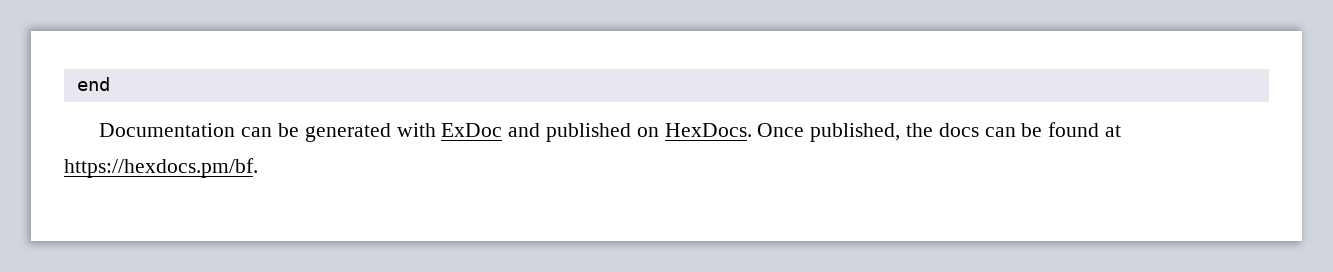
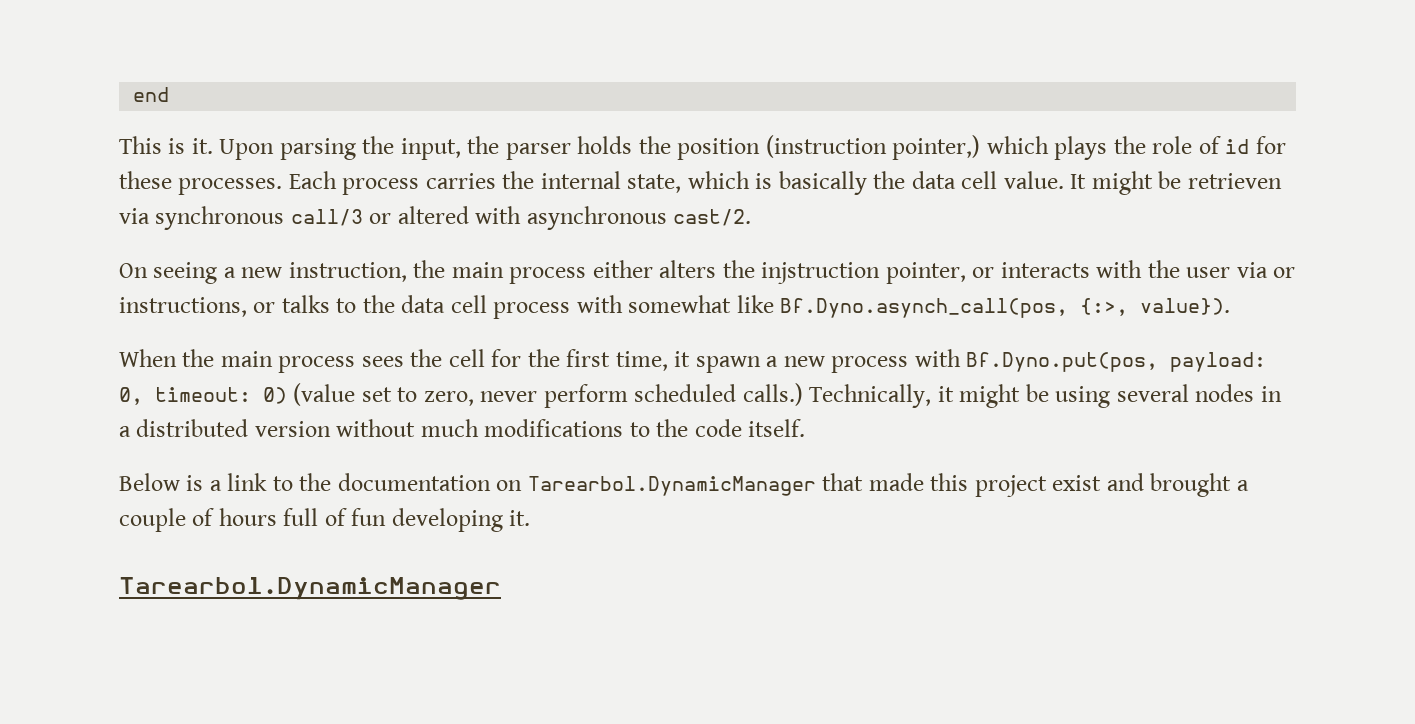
[99,122,1121,142] [64,158,258,178] Documentation can be generated with ExDoc and published on HexDocs. Once published, the docs can be found at https://hexdocs.pm/bf. -> [119,135,1286,160] [119,171,1282,195] [119,206,752,230] [119,260,1296,284] [119,295,1231,319] [119,349,1267,373] [119,383,1282,408] [119,419,806,437] [119,473,1249,497] [119,508,531,532] [119,577,501,600] This is it. Upon parsing the input, the parser holds the position (instruction pointer,) which plays the role of id for these processes. Each process carries the internal state, which is basically the data cell value. It might be retrieven via synchronous call/3 or altered with asynchronous cast/2. // On seeing a new instruction, the main process either alters the injstruction pointer, or interacts with the user via or instructions, or talks to the data cell process with somewhat like Bf.Dyno.asynch_call(pos, {:>, value}). // When the main process sees the cell for the first time, it spawn a new process with Bf.Dyno.put(pos, payload: 0, timeout: 0) (value set to zero, never perform scheduled calls.) Technically, it might be using several nodes in a distributed version without much modifications to the code itself. // Below is a link to the documentation on Tarearbol.DynamicManager that made this project exist and brought a couple of hours full of fun developing it. // Tarearbol.DynamicManager

